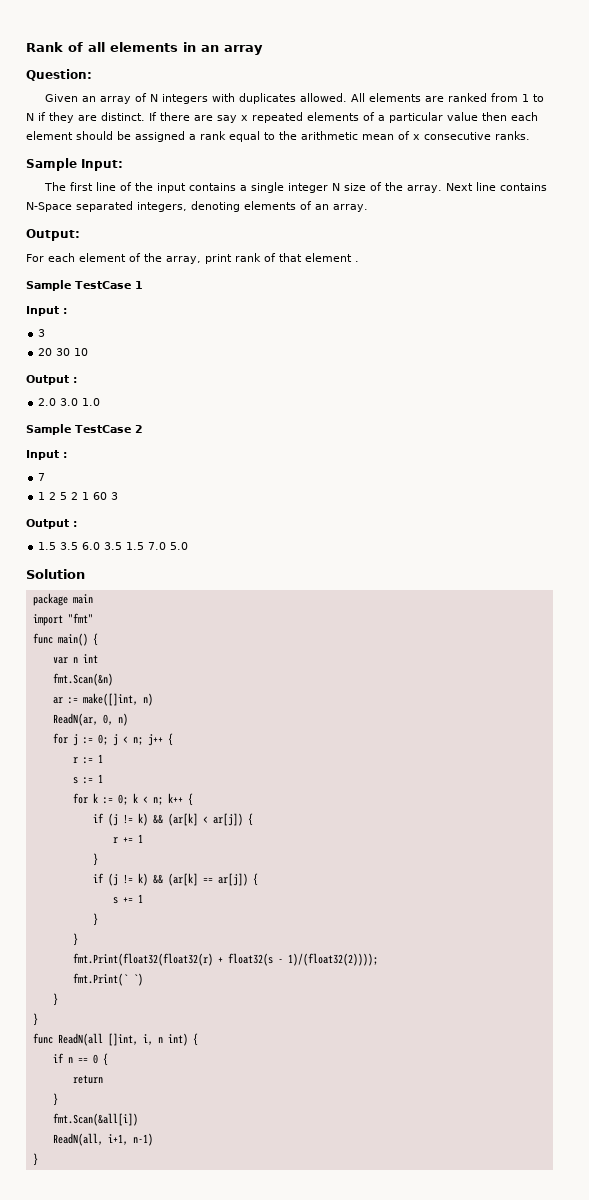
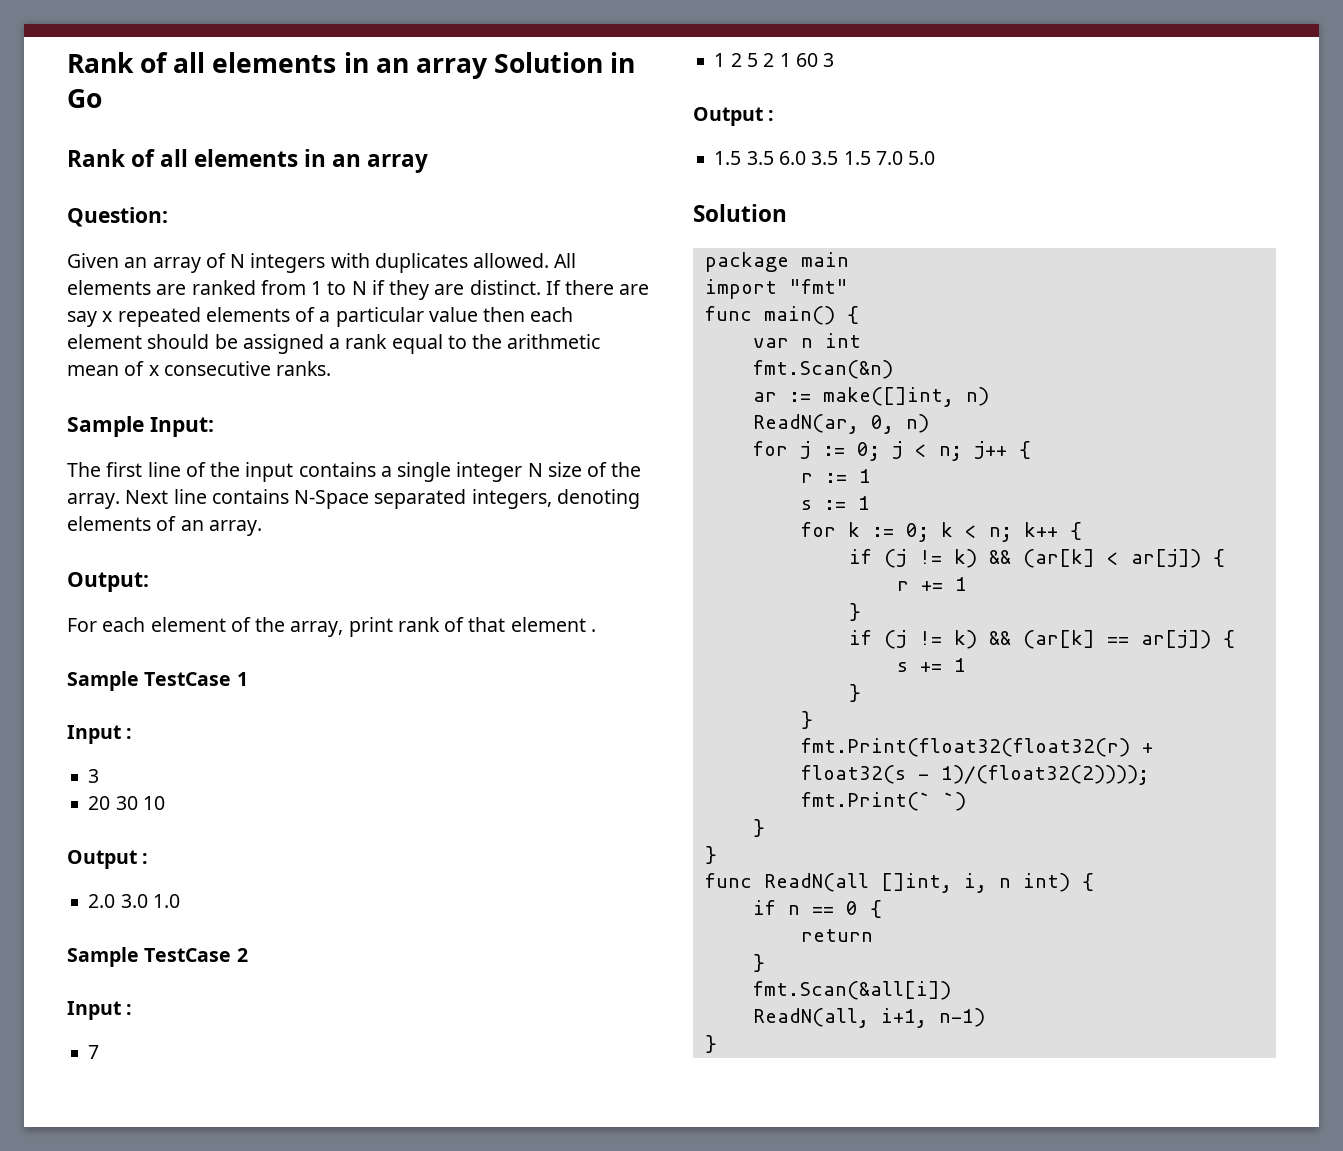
[26,42,263,55] Rank of all elements in an array -> [67,52,636,79] [67,89,102,108] [67,149,429,173] Rank of all elements in an array Solution in Go // Rank of all elements in an array

